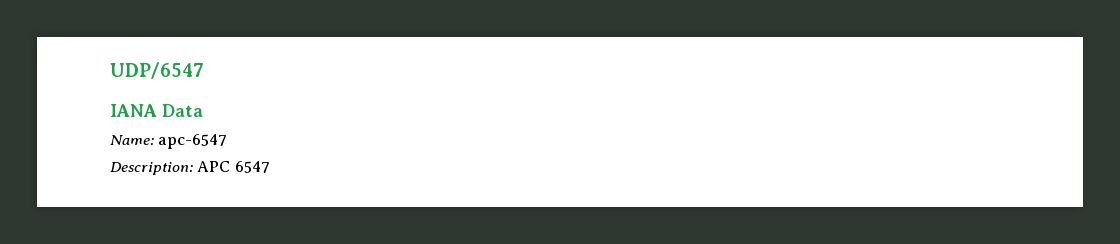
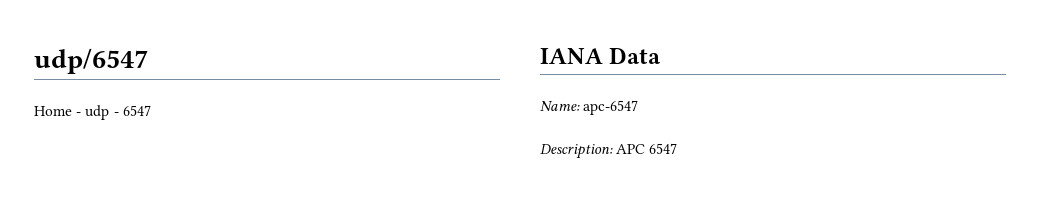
[110,62,204,79] UDP/6547 -> [34,48,148,74] [34,105,151,120] udp/6547 // Home - udp - 6547

